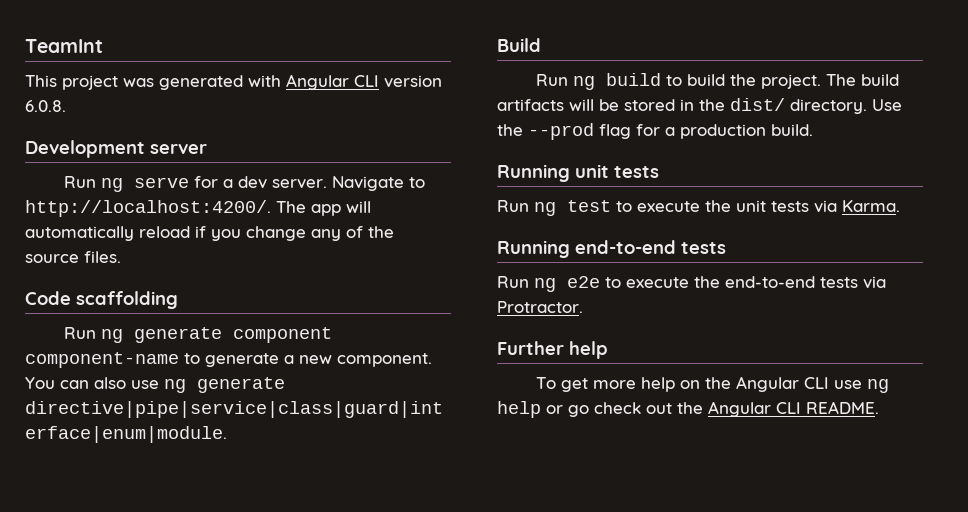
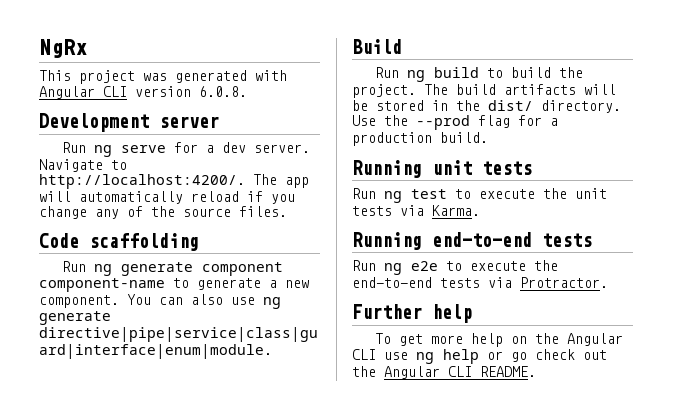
[25,39,103,53] TeamInt -> [39,39,87,58] NgRx

